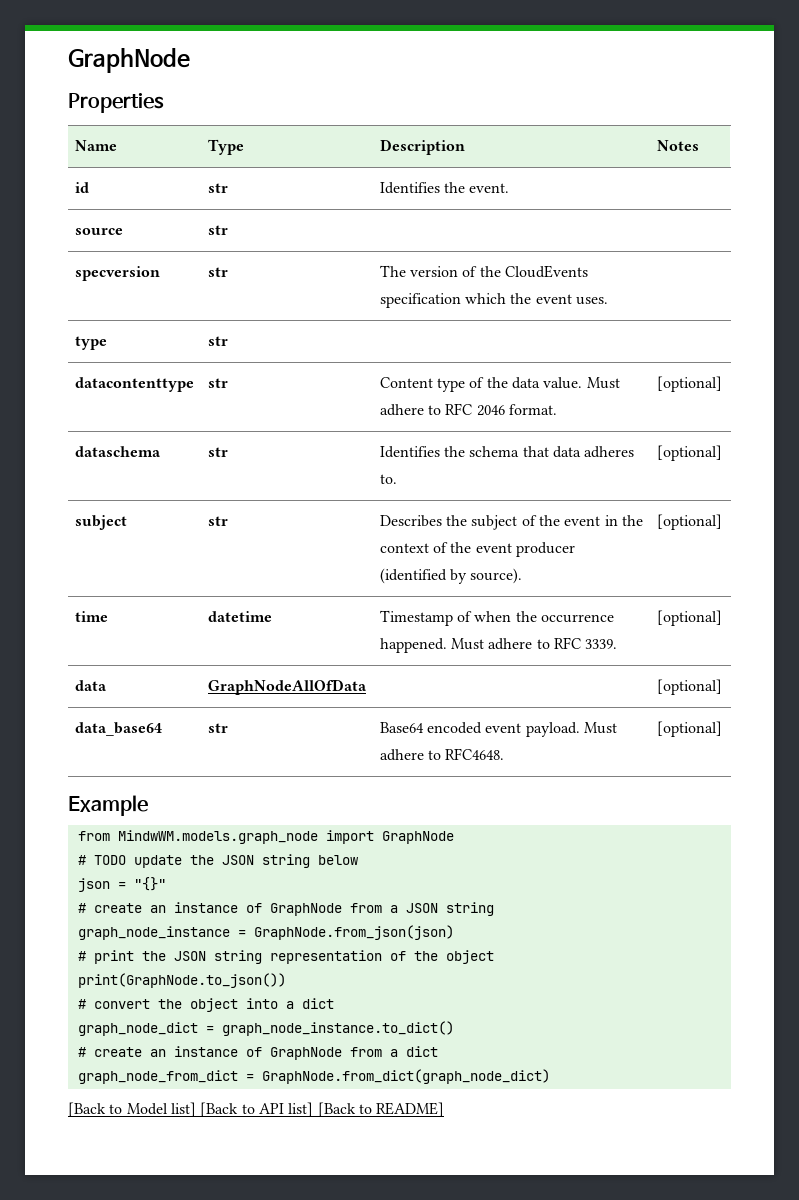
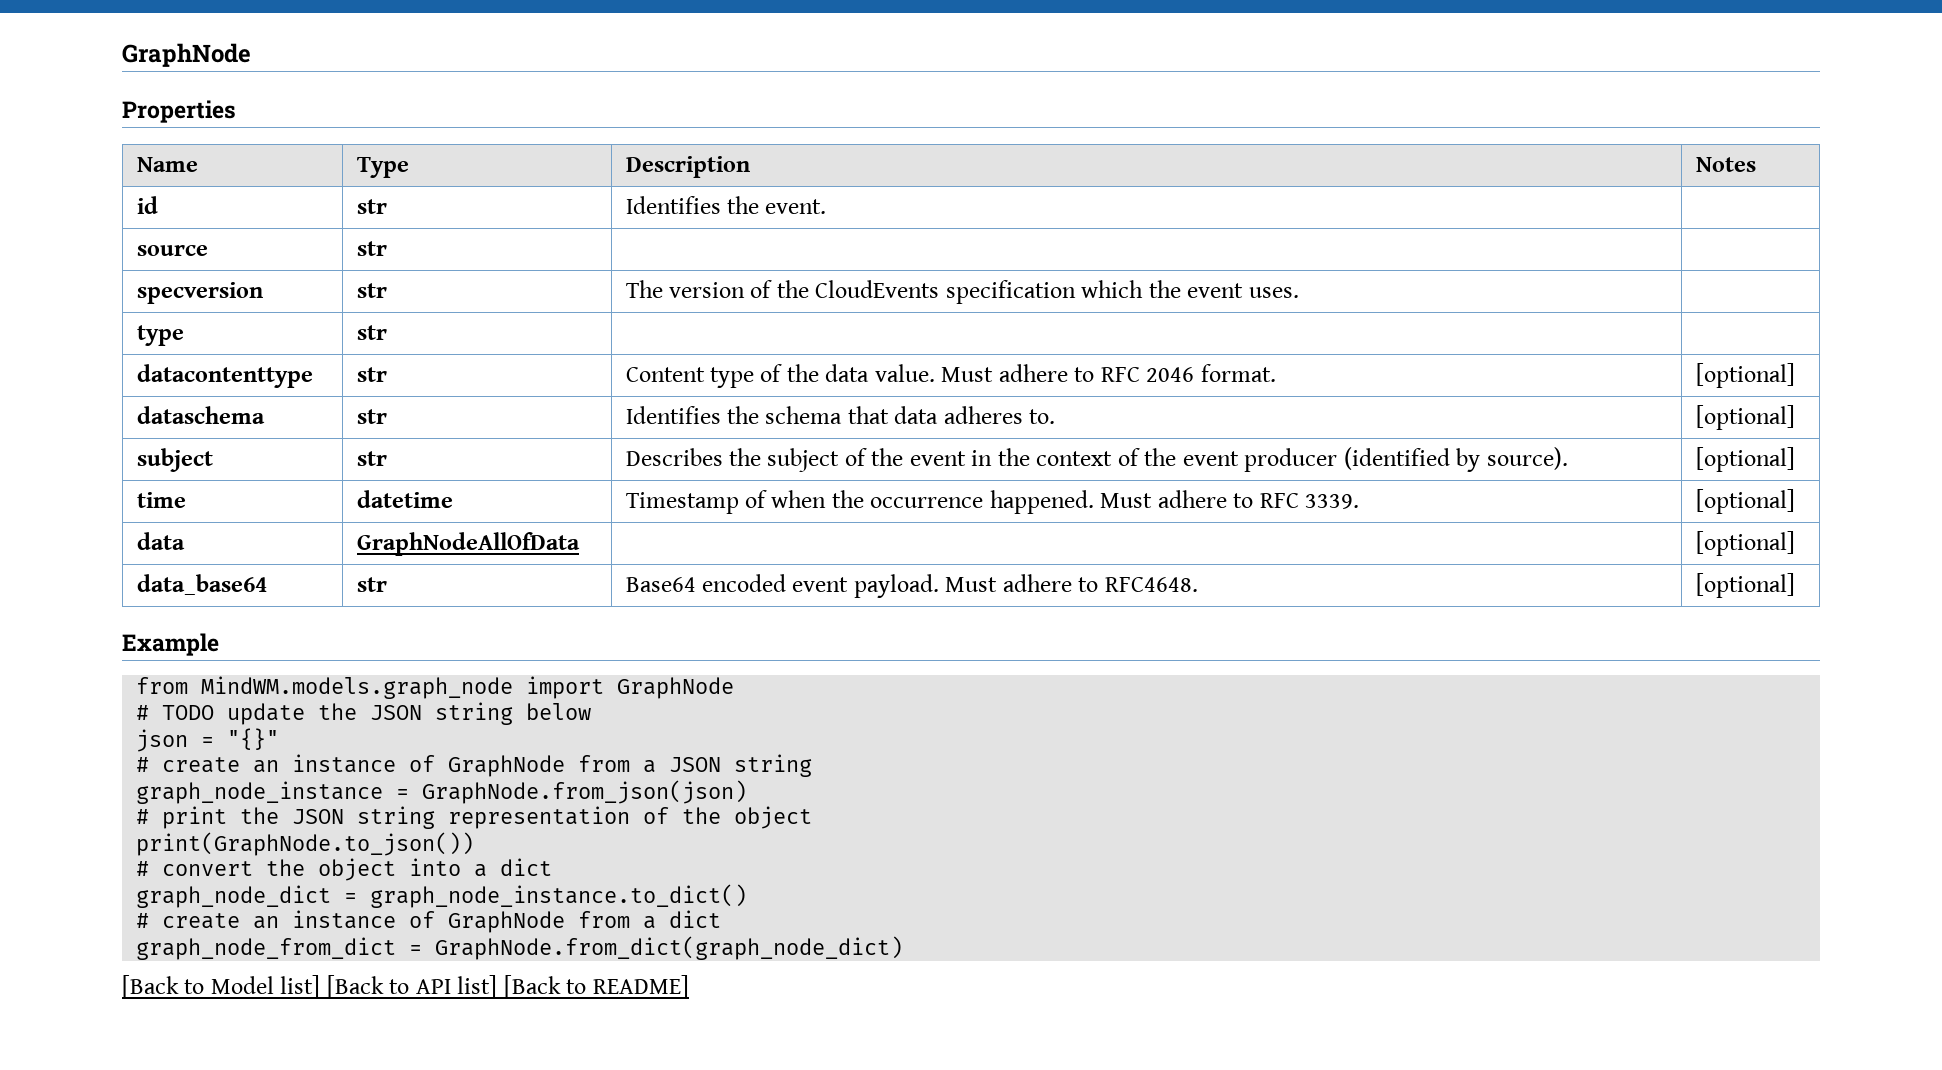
[117,830,318,844] MindwWM.models.graph_node -> [201,676,514,699] MindWM.models.graph_node

